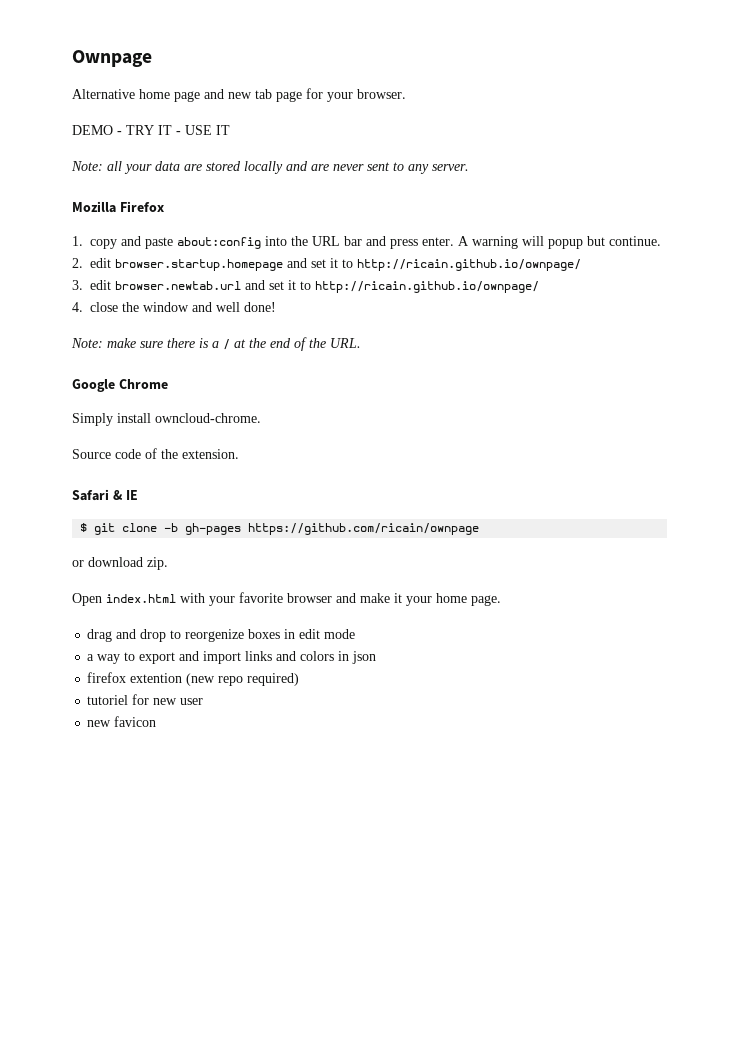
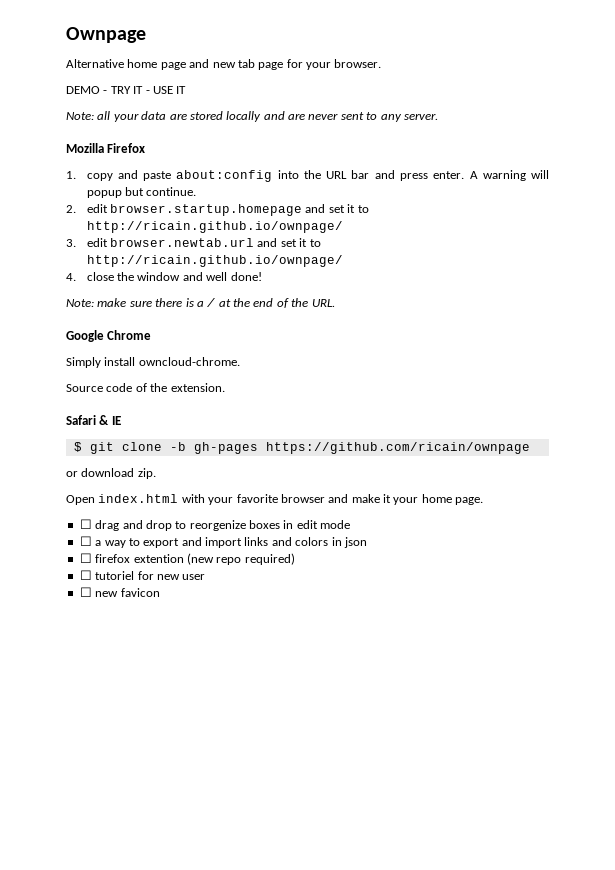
(501, 600) none -> [79,519,92,529] ☐
(356, 634) none -> [79,536,92,546] ☐
(377, 657) none -> [79,553,92,563] ☐
(300, 679) none -> [79,570,92,580] ☐
(204, 701) none -> [79,587,92,597] ☐

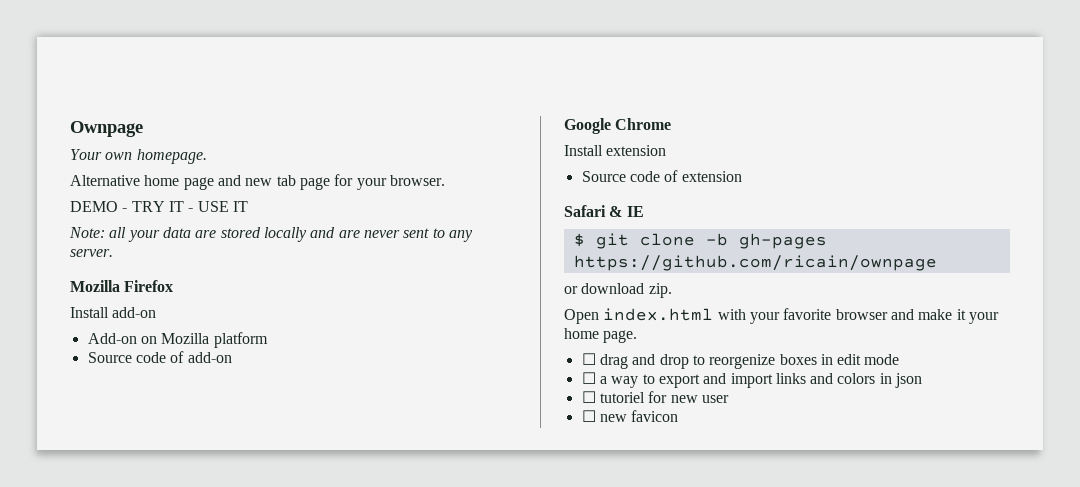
(146, 35) none -> [70,149,207,164] // Your own homepage.
[66,170,549,182] [86,187,197,198] [66,204,369,216] [86,221,343,233] [66,238,321,247] [86,255,343,267] [66,272,262,281] [66,298,335,308] 1. copy and paste about:config into the URL bar and press enter. A warning will popup but continue. // 2. edit browser.startup.homepage and set it to http://ricain.github.io/ownpage/ // 3. edit browser.newtab.url and set it to http://ricain.github.io/ownpage/ // 4. close the window and well done! // Note: make sure there is a / at the end of the URL. -> [70,307,157,318] [87,332,268,348] [87,351,232,363] Install add-on // Add-on on Mozilla platform // Source code of add-on
[66,357,240,368] [66,383,225,392] Simply install owncloud-chrome. // Source code of the extension. -> [564,145,667,156] [581,170,742,182] Install extension // Source code of extension
[79,553,295,565] // ☐ firefox extention (new repo required) -> (923, 380) none

